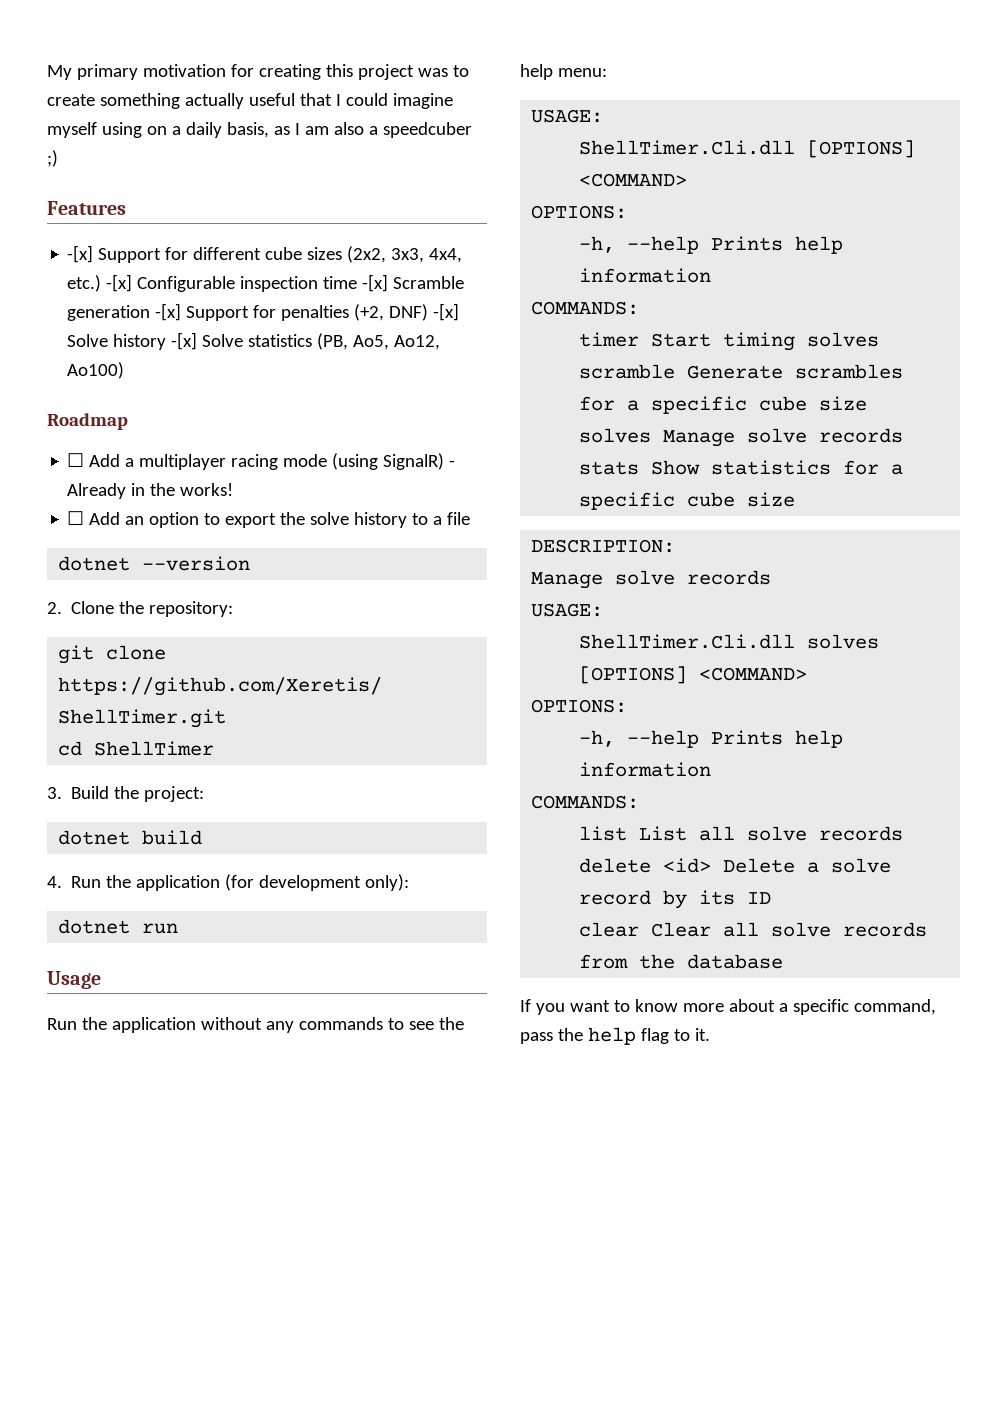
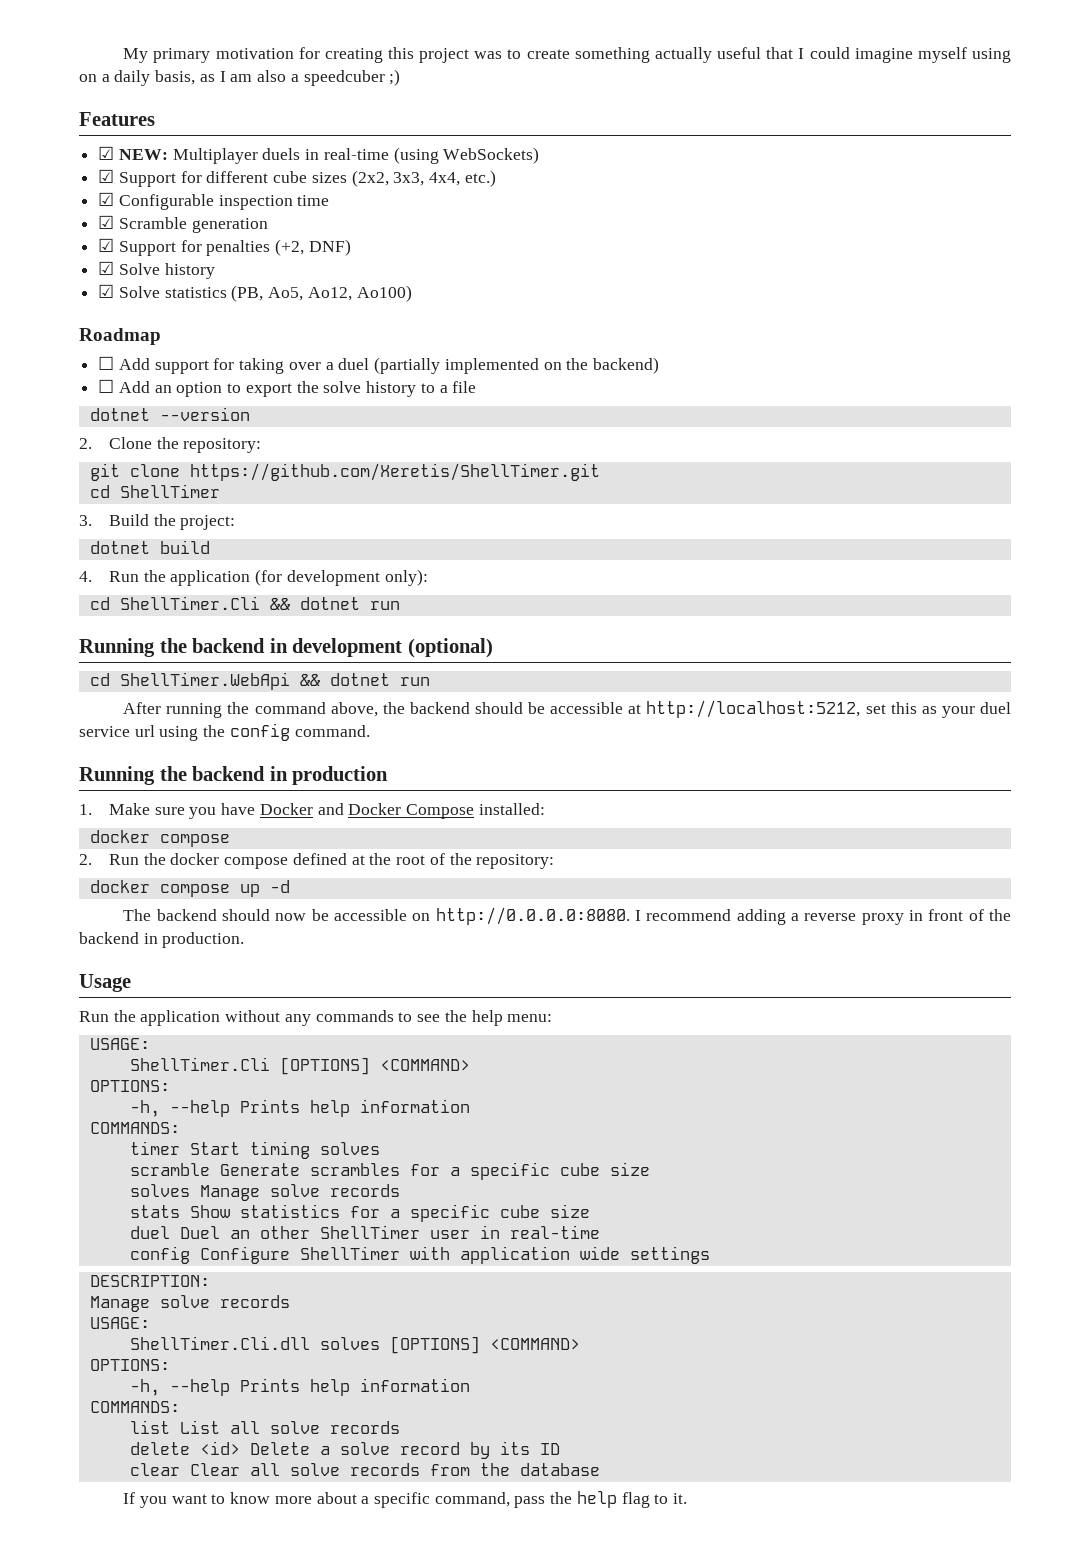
[67,245,94,263] -[x] -> [98,146,540,164] [98,169,115,183] ☑ NEW: Multiplayer duels in real-time (using WebSockets) // ☑
[106,274,133,292] -[x] -> [98,192,115,206] // ☑
[362,274,389,292] -[x] -> [98,215,115,229] // ☑
[155,303,182,321] -[x] -> [98,238,115,252] // ☑
[433,303,460,321] -[x] -> [98,261,115,275] // ☑
[171,332,198,350] -[x] -> [98,284,115,298] // ☑
[125,453,456,470] [67,483,234,499] a multiplayer racing mode (using SignalR) - Already in the works! -> [154,357,659,374] support for taking over a duel (partially implemented on the backend)
[58,919,179,934] dotnet run -> [89,596,400,610] [79,638,493,658] [89,672,430,690] [123,700,1012,718] [79,723,370,741] [79,766,389,785] [79,803,545,819] [89,830,230,847] [79,853,555,869] [89,880,290,897] [123,907,1011,925] [79,932,245,948] cd ShellTimer.Cli && dotnet run // Running the backend in development (optional) // cd ShellTimer.WebApi && dotnet run // After running the command above, the backend should be accessible at http://localhost:5212, set this as your duel service url using the config command. // Running the backend in production // 1. Make sure you have Docker and Docker Compose installed: // docker compose // 2. Run the docker compose defined at the root of the repository: // docker compose up -d // The backend should now be accessible on http://0.0.0.0:8080. I recommend adding a reverse proxy in front of the backend in production.
[579,140,796,155] ShellTimer.Cli.dll -> [129,1057,270,1071] ShellTimer.Cli
(796, 499) none -> [129,1225,600,1239] [129,1246,710,1264] // duel Duel an other ShellTimer user in real-time // config Configure ShellTimer with application wide settings

